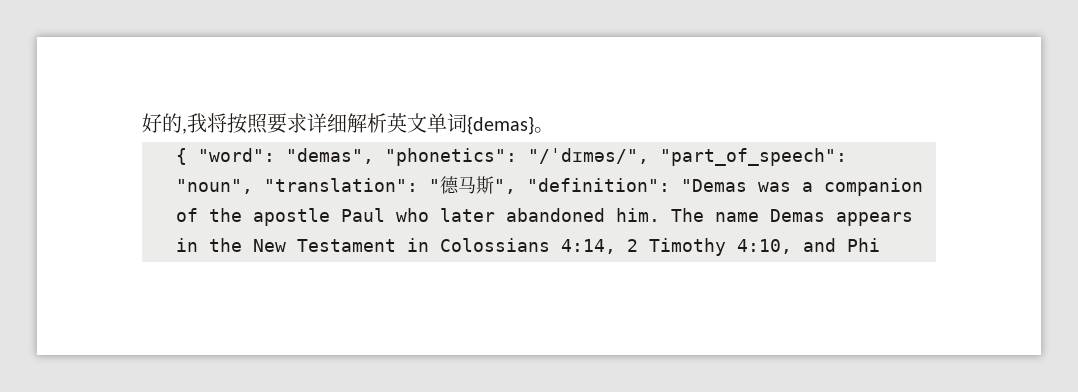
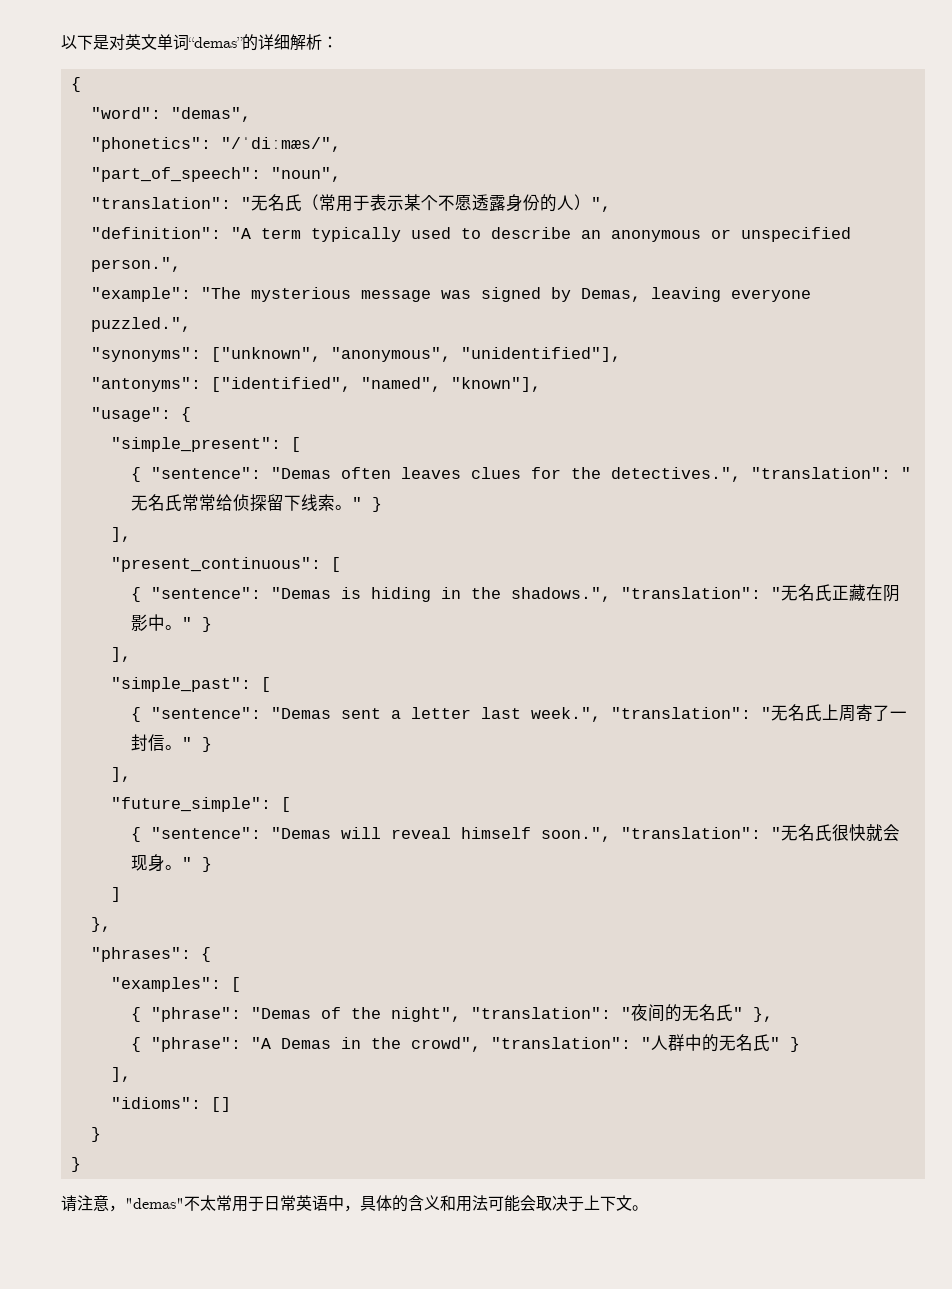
[142,113,554,135] [176,148,187,165] 好的,我将按照要求详细解析英文单词{demas}。 // { -> [61,34,338,51] [70,77,81,92] 以下是对英文单词“demas”的详细解析： // { //
[385,148,649,166] "phonetics": "/ˈdɪməs/", -> [90,137,341,152] // "phonetics": "/ˈdiːmæs/", //
[264,176,923,196] [176,208,913,226] [176,238,880,256] "translation": "德马斯", "definition": "Demas was a companion of the apostle Paul who later abandoned him. The name Demas appears in the New Testament in Colossians 4:14, 2 Timothy 4:10, and Phi -> [90,194,611,212] [90,227,851,242] [90,257,181,272] [90,287,811,302] [90,317,191,332] [90,347,621,362] [90,377,541,392] [90,407,191,422] [110,437,301,452] [130,467,911,482] [130,494,382,512] [110,527,131,542] [110,557,341,572] [130,584,900,602] [130,614,212,632] [110,647,131,662] [110,677,271,692] [130,704,907,722] [130,734,212,752] [110,767,131,782] [110,797,291,812] [130,824,900,842] [130,854,212,872] [110,887,121,902] [90,917,111,932] [90,947,211,962] [110,977,241,992] [130,1004,773,1022] [130,1034,800,1052] [110,1067,131,1082] [110,1097,231,1112] [90,1127,101,1142] [70,1157,81,1172] [61,1195,648,1212] // "translation": "无名氏（常用于表示某个不愿透露身份的人）", // "definition": "A term typically used to describe an anonymous or unspecified person.", // "example": "The mysterious message was signed by Demas, leaving everyone puzzled.", // "synonyms": ["unknown", "anonymous", "unidentified"], // "antonyms": ["identified", "named", "known"], // "usage": { // "simple_present": [ // { "sentence": "Demas often leaves clues for the detectives.", "translation": "无名氏常常给侦探留下线索。" } // ], // "present_continuous": [ // { "sentence": "Demas is hiding in the shadows.", "translation": "无名氏正藏在阴影中。" } // ], // "simple_past": [ // { "sentence": "Demas sent a letter last week.", "translation": "无名氏上周寄了一封信。" } // ], // "future_simple": [ // { "sentence": "Demas will reveal himself soon.", "translation": "无名氏很快就会现身。" } // ] // }, // "phrases": { // "examples": [ // { "phrase": "Demas of the night", "translation": "夜间的无名氏" }, // { "phrase": "A Demas in the crowd", "translation": "人群中的无名氏" } // ], // "idioms": [] // } // } // 请注意，"demas"不太常用于日常英语中，具体的含义和用法可能会取决于上下文。

